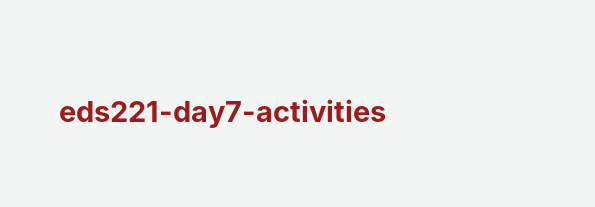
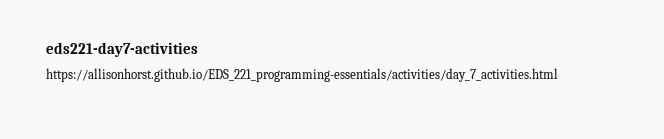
(386, 113) none -> [46,68,558,82] // https://allisonhorst.github.io/EDS_221_programming-essentials/activities/day_7_activities.html

